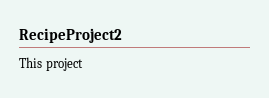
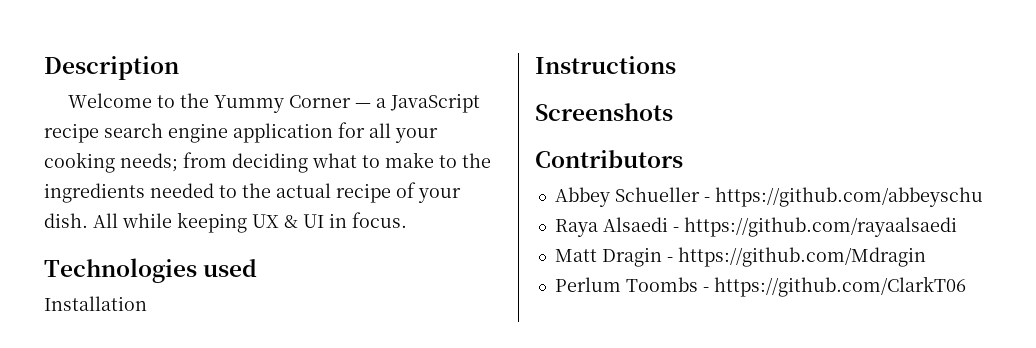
[19,28,122,43] [19,57,83,71] RecipeProject2 // This project -> [44,56,179,80] [67,93,480,113] [44,122,438,143] [44,152,491,173] [44,182,461,203] [44,212,407,233] [44,258,258,283] [44,296,147,311] [535,56,676,74] [535,103,673,121] [535,150,683,168] [554,187,983,207] [554,217,957,237] [554,247,926,267] [554,276,966,297] Description // Welcome to the Yummy Corner — a JavaScript recipe search engine application for all your cooking needs; from deciding what to make to the ingredients needed to the actual recipe of your dish. All while keeping UX & UI in focus. // Technologies used // Installation // Instructions // Screenshots // Contributors // Abbey Schueller - https://github.com/abbeyschu // Raya Alsaedi - https://github.com/rayaalsaedi // Matt Dragin - https://github.com/Mdragin // Perlum Toombs - https://github.com/ClarkT06

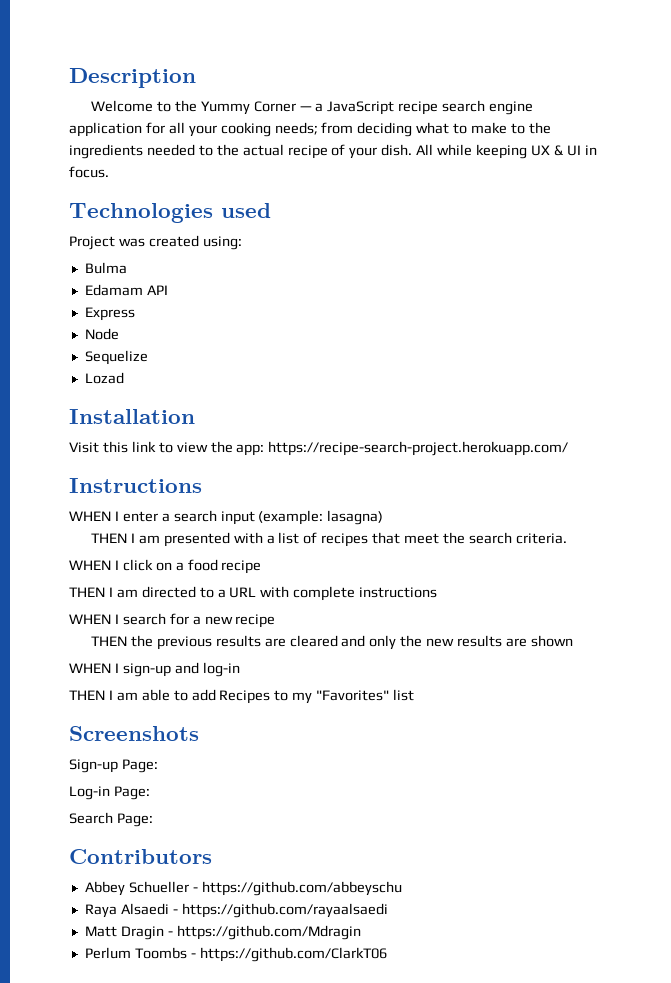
[44,296,147,311] [535,56,676,74] [535,103,673,121] Installation // Instructions // Screenshots -> [69,235,242,250] [84,262,127,274] [84,284,168,296] [84,307,135,321] [84,328,119,340] [84,350,148,365] [84,372,124,384] [69,409,195,424] [69,441,569,456] [69,478,202,493] [69,510,384,525] [90,532,567,547] [69,559,262,574] [69,586,438,601] [69,613,276,628] [90,635,573,650] [69,662,240,677] [69,689,415,704] [69,726,199,741] [69,759,158,773] [69,786,150,800] [69,812,153,827] Project was created using: // Bulma // Edamam API // Express // Node // Sequelize // Lozad // Installation // Visit this link to view the app: https://recipe-search-project.herokuapp.com/ // Instructions // WHEN I enter a search input (example: lasagna) // THEN I am presented with a list of recipes that meet the search criteria. // WHEN I click on a food recipe // THEN I am directed to a URL with complete instructions // WHEN I search for a new recipe // THEN the previous results are cleared and only the new results are shown // WHEN I sign-up and log-in // THEN I am able to add Recipes to my "Favorites" list // Screenshots // Sign-up Page: // Log-in Page: // Search Page:

